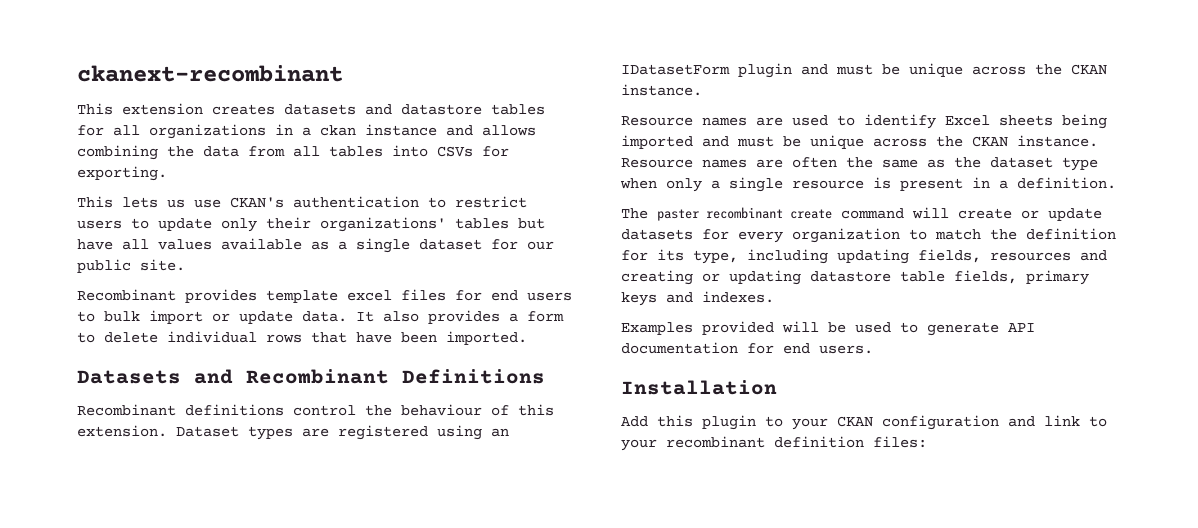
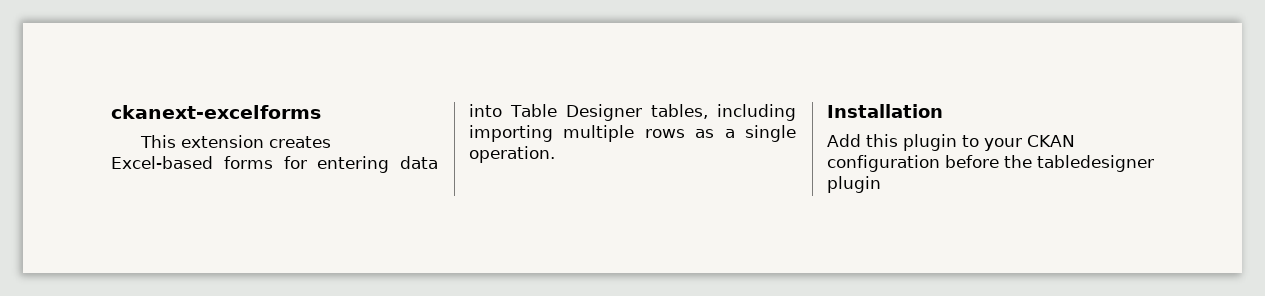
[77,65,343,82] ckanext-recombinant -> [111,105,321,119] ckanext-excelforms
[284,104,545,115] [77,124,536,139] [77,145,509,160] [77,166,167,181] [77,196,527,208] [77,217,545,232] [77,238,554,253] [77,259,185,273] [77,289,572,303] [77,310,564,324] [77,331,527,345] [77,369,545,384] [77,404,554,416] [77,425,509,440] [621,63,1107,78] [621,84,702,96] [621,114,1107,129] [621,135,1098,149] [621,157,1098,171] [620,177,1116,192] [621,207,1102,221] [621,228,1116,243] [621,249,1107,264] [621,270,1089,285] [621,291,774,306] [621,321,1035,336] [621,342,873,354] datasets and datastore tables for all organizations in a ckan instance and allows combining the data from all tables into CSVs for exporting. // This lets us use CKAN's authentication to restrict users to update only their organizations' tables but have all values available as a single dataset for our public site. // Recombinant provides template excel files for end users to bulk import or update data. It also provides a form to delete individual rows that have been imported. // Datasets and Recombinant Definitions // Recombinant definitions control the behaviour of this extension. Dataset types are registered using an IDatasetForm plugin and must be unique across the CKAN instance. // Resource names are used to identify Excel sheets being imported and must be unique across the CKAN instance. Resource names are often the same as the dataset type when only a single resource is present in a definition. // The paster recombinant create command will create or update datasets for every organization to match the definition for its type, including updating fields, resources and creating or updating datastore table fields, primary keys and indexes. // Examples provided will be used to generate API documentation for end users. -> [111,156,438,173] [469,104,796,121] [469,125,796,142] [469,146,555,163] Excel-based forms for entering data into Table Designer tables, including importing multiple rows as a single operation.
[1008,415,1107,427] [621,436,927,451] and link to your recombinant definition files: -> [945,155,1154,172] [827,176,881,193] before the tabledesigner plugin

